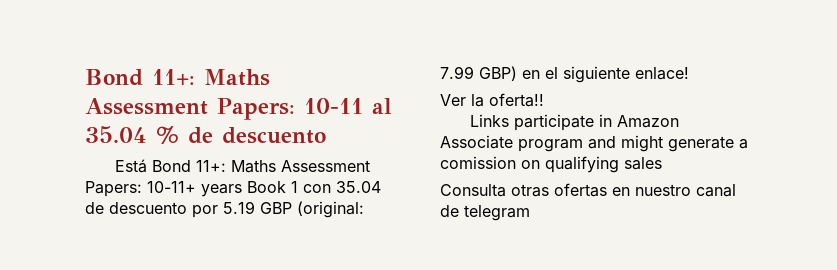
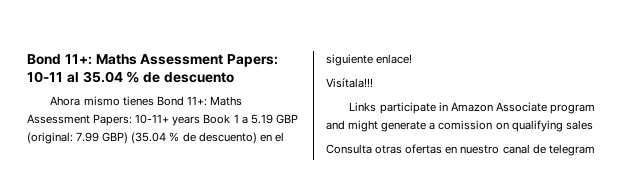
[114,159,147,173] Está -> [50,96,154,106] Ahora mismo tienes
[303,181,381,193] [85,202,218,218] con 35.04 de descuento por -> [241,116,248,124] a
(517, 73) none -> [131,132,257,144] (35.04 % de descuento)
[440,93,544,107] Ver la oferta!! -> [326,78,373,88] Visítala!!!

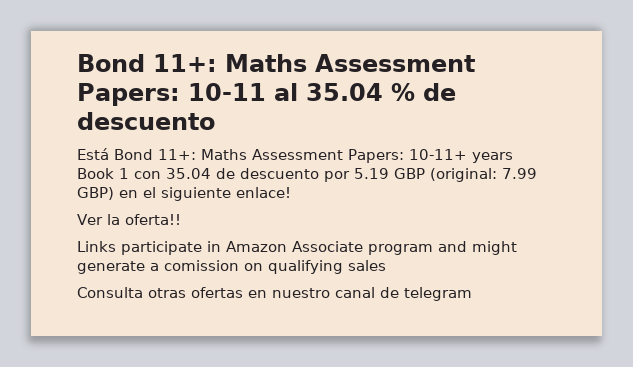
[50,96,154,106] Ahora mismo tienes -> [77,148,109,160] Está
[241,116,248,124] a -> [134,168,350,182] con 35.04 de descuento por
[131,132,257,144] (35.04 % de descuento) -> (114, 193) none
[326,78,373,88] Visítala!!! -> [77,214,181,225] Ver la oferta!!

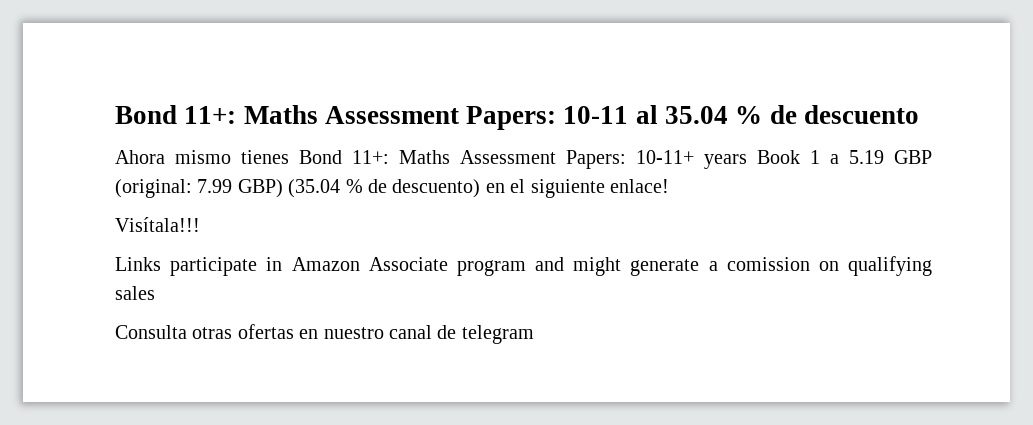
[77,148,109,160] Está -> [115,150,289,164] Ahora mismo tienes
[134,168,350,182] con 35.04 de descuento por -> [830,154,839,164] a
(114, 193) none -> [288,179,481,198] (35.04 % de descuento)
[77,214,181,225] Ver la oferta!! -> [115,217,200,232] Visítala!!!

